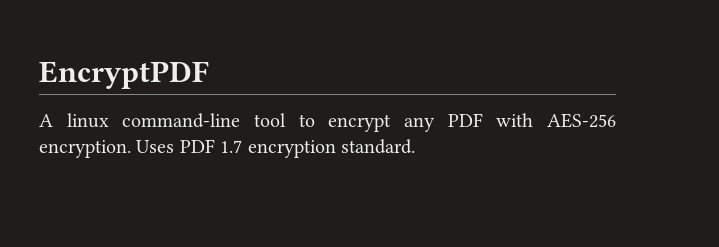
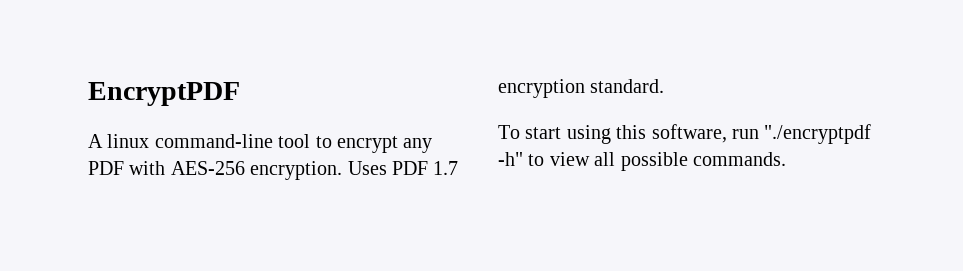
(415, 146) none -> [498,124,872,144] [498,152,786,171] // To start using this software, run "./encryptpdf -h" to view all possible commands.

